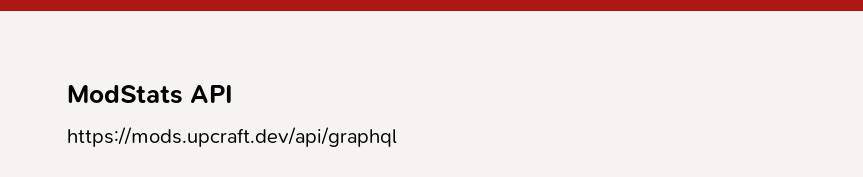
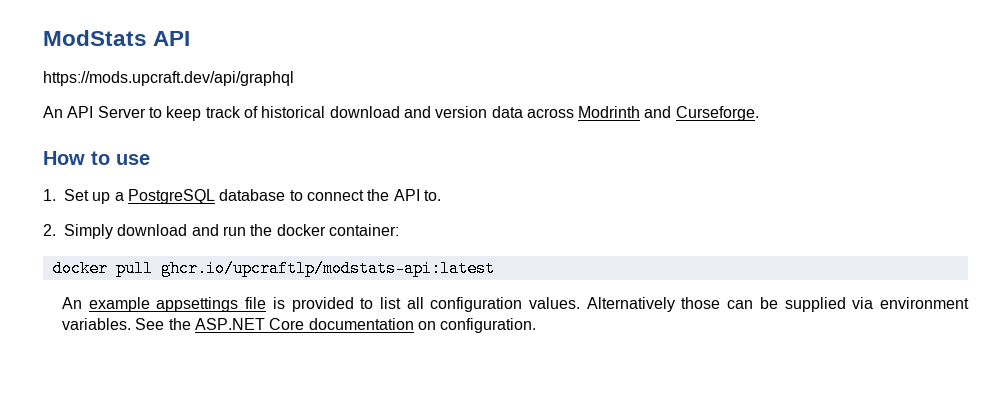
(397, 137) none -> [43,106,759,121] [43,151,150,165] [43,189,441,204] [43,224,399,239] [52,260,495,277] [62,297,970,312] [62,318,537,333] // An API Server to keep track of historical download and version data across Modrinth and Curseforge. // How to use // 1. Set up a PostgreSQL database to connect the API to. // 2. Simply download and run the docker container: // docker pull ghcr.io/upcraftlp/modstats-api:latest // An example appsettings file is provided to list all configuration values. Alternatively those can be supplied via environment variables. See the ASP.NET Core documentation on configuration.

